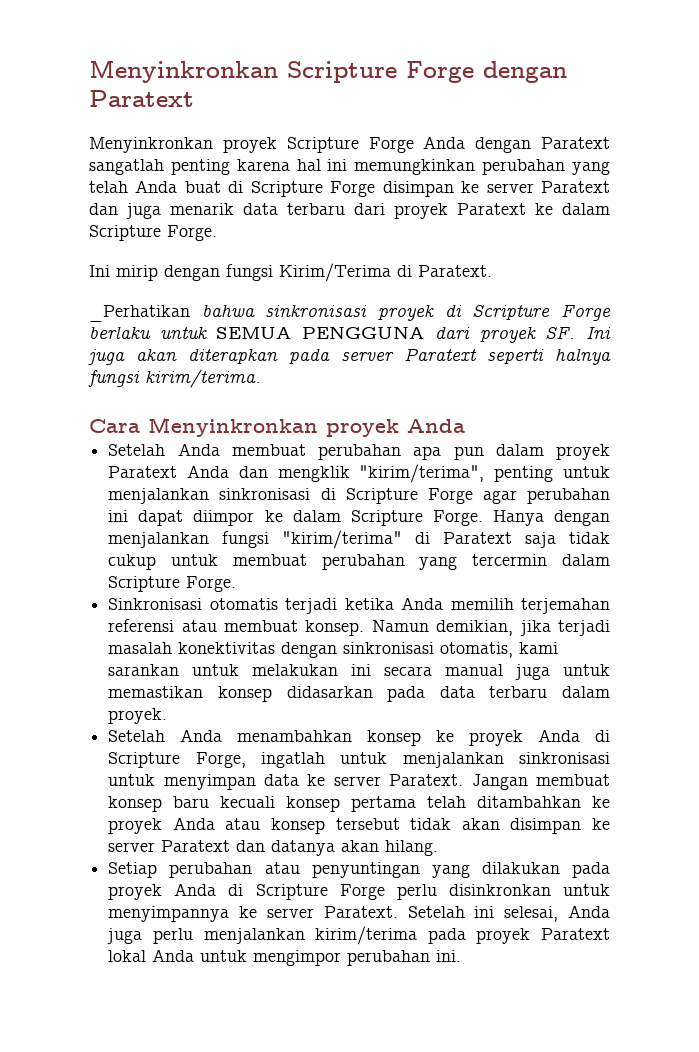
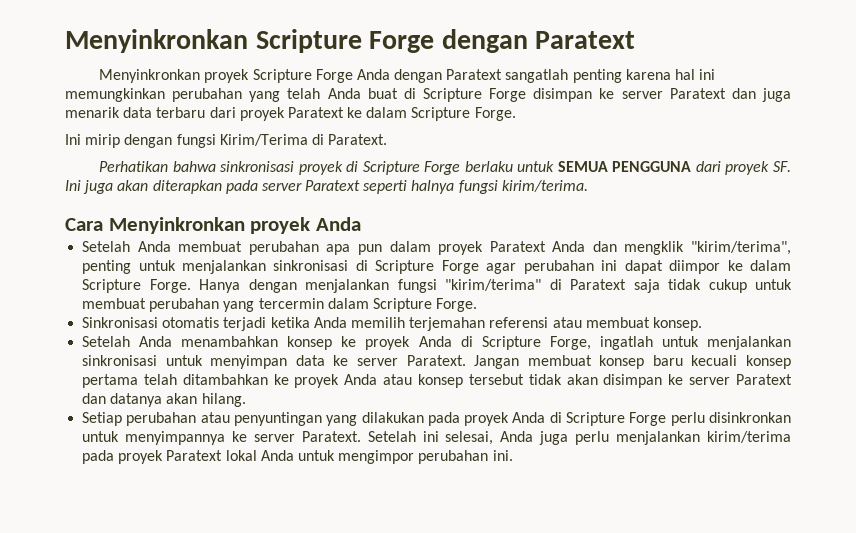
[89,305,190,322] _Perhatikan -> [99,161,169,172] Perhatikan
[371,620,611,636] [108,642,559,658] [108,664,610,680] [108,686,610,702] [108,708,168,724] Namun demikian, jika terjadi masalah konektivitas dengan sinkronisasi otomatis, kami sarankan untuk melakukan ini secara manual juga untuk memastikan konsep didasarkan pada data terbaru dalam proyek. -> (702, 324) none

